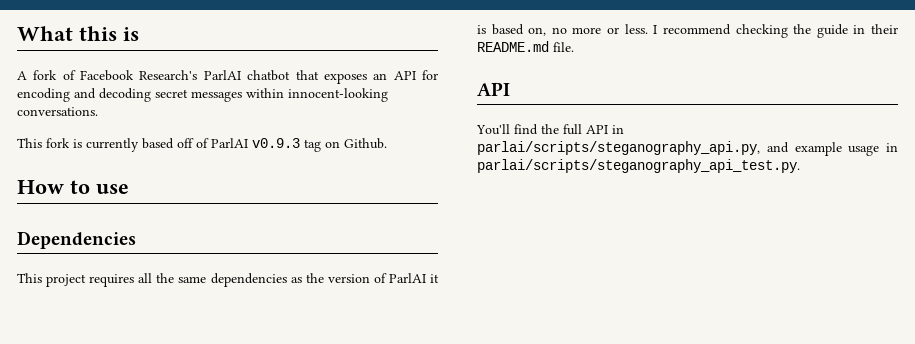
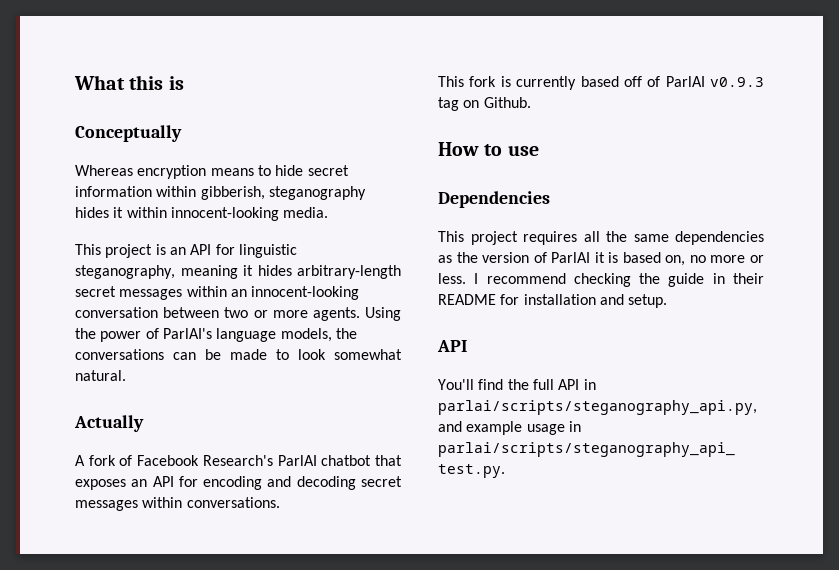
(139, 34) none -> [75,125,182,142] [75,165,349,179] [75,186,366,200] [75,207,329,221] [75,244,297,258] [75,265,401,279] [75,286,360,300] [75,307,401,321] [75,328,357,342] [75,349,402,360] [75,370,126,381] [74,415,144,432] // Conceptually // Whereas encryption means to hide secret information within gibberish, steganography hides it within innocent-looking media. // This project is an API for linguistic steganography, meaning it hides arbitrary-length secret messages within an innocent-looking conversation between two or more agents. Using the power of ParlAI's language models, the conversations can be made to look somewhat natural. // Actually
[288,88,388,102] innocent-looking -> (183, 502) none
[477,41,574,52] README.md file. -> [438,294,668,308] README for installation and setup.

